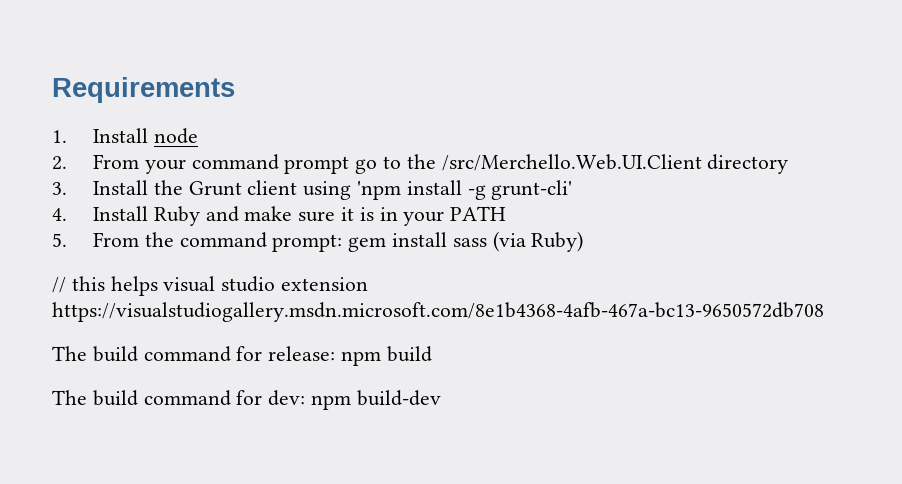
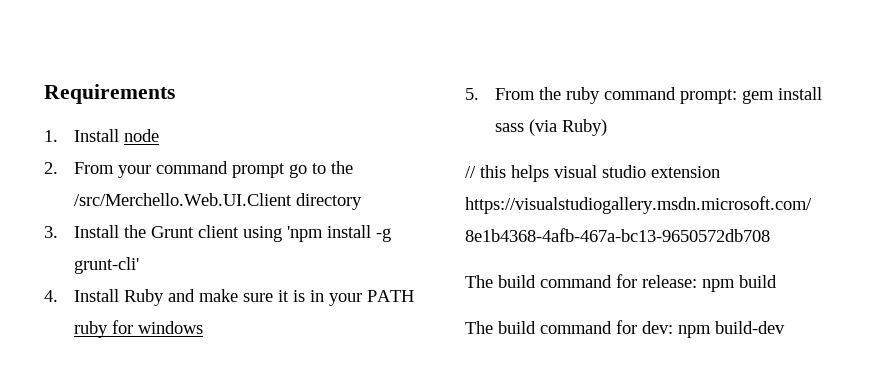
(507, 213) none -> [73,320,203,338] ruby for windows
(174, 239) none -> [565,87,600,104] ruby

